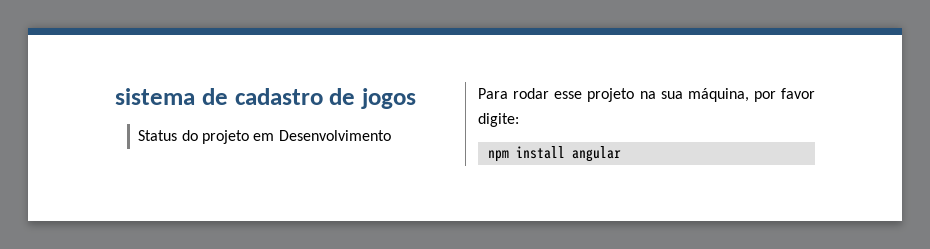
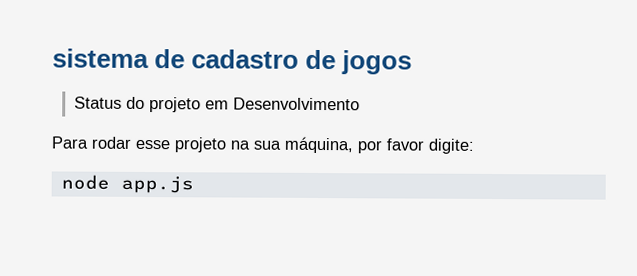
[487,146,621,162] npm install angular -> [60,174,194,194] node app.js

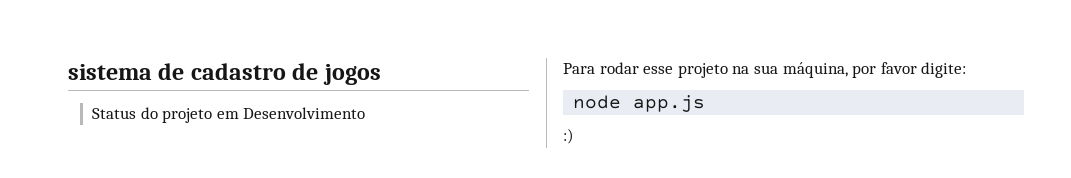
(194, 184) none -> [563,128,574,144] // :)

